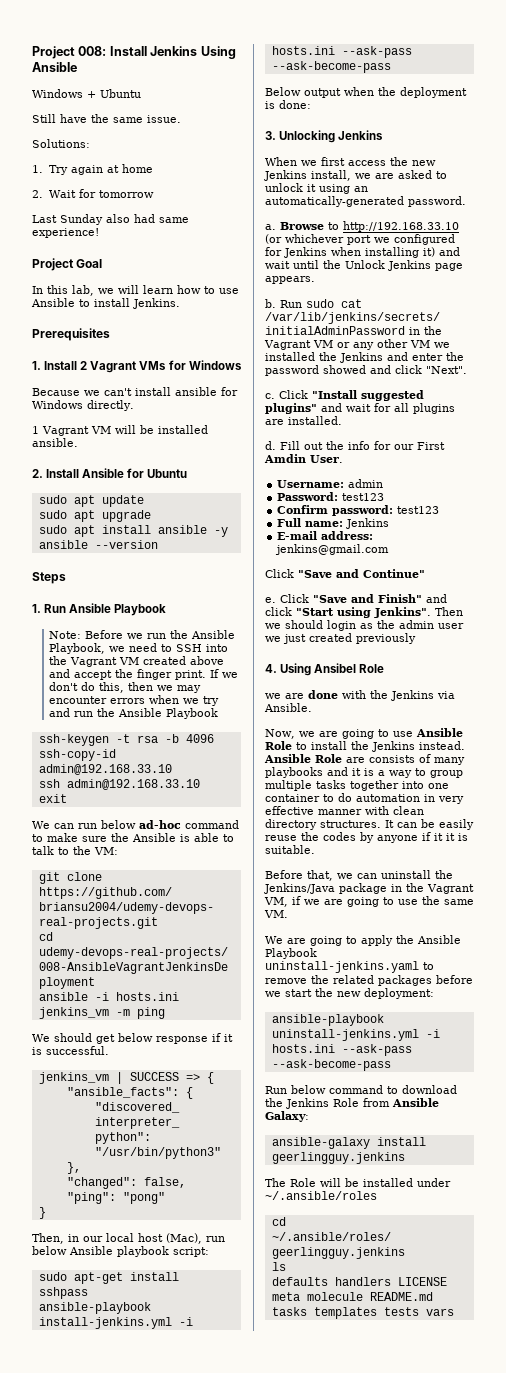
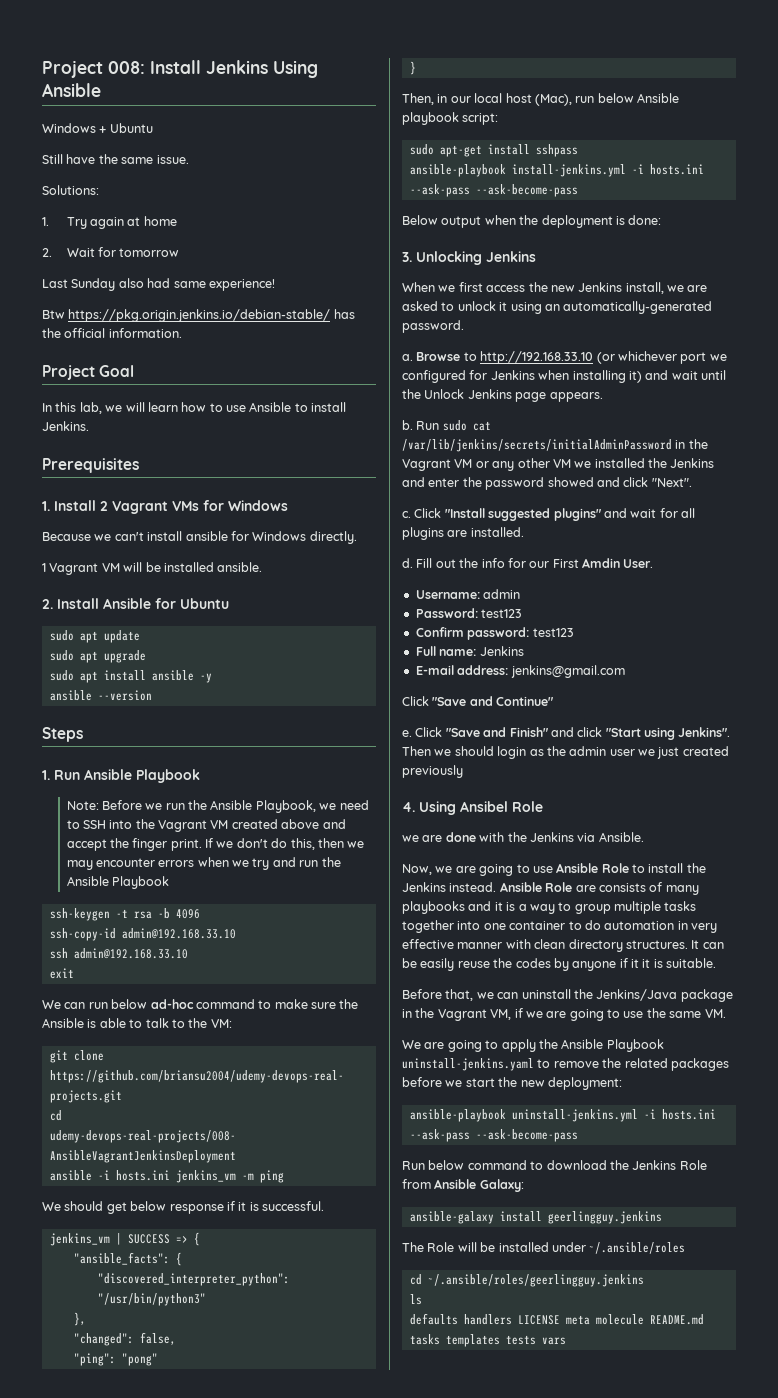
(99, 233) none -> [42,309,355,322] [42,328,182,338] // Btw https://pkg.origin.jenkins.io/debian-stable/ has the official information.

